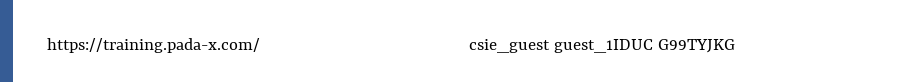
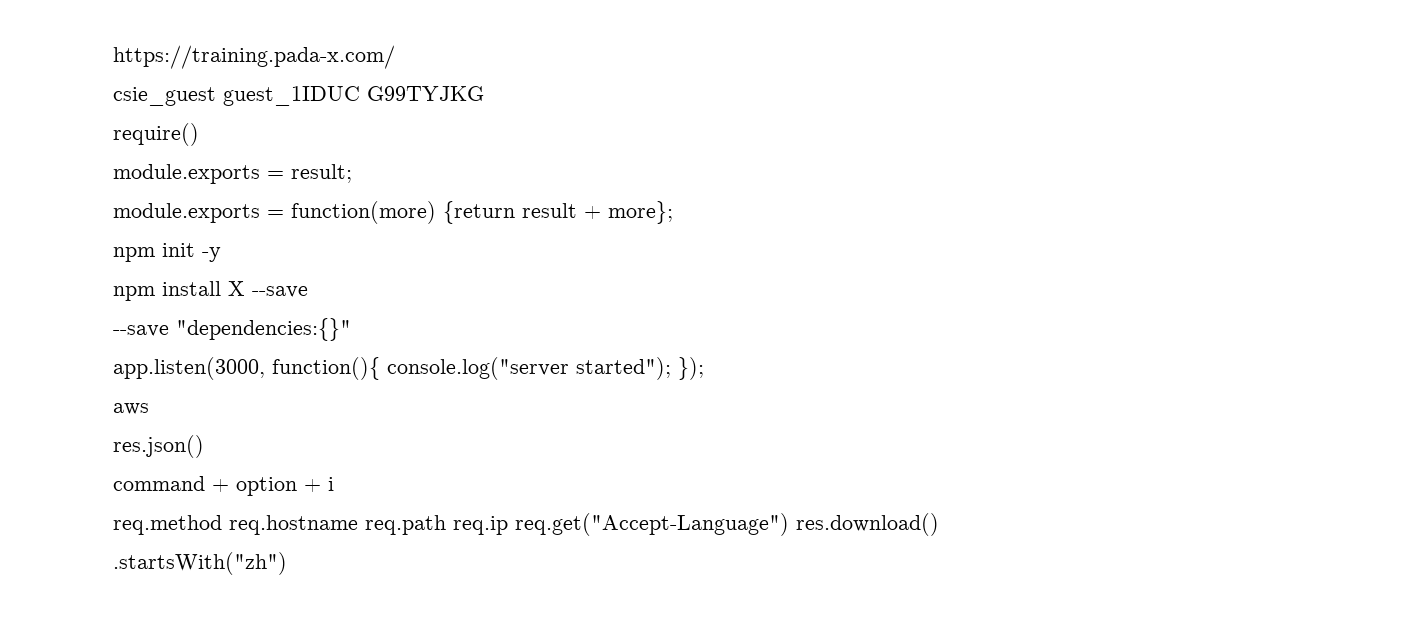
(735, 46) none -> [113,123,199,146] [113,164,352,184] [113,201,673,224] [113,243,221,262] [113,281,308,301] [113,318,351,341] [113,357,704,380] [113,403,149,415] [113,435,204,458] [113,476,334,496] [113,513,939,536] [113,552,287,575] // require() // module.exports = result; // module.exports = function(more) {return result + more}; // npm init -y // npm install X --save // --save "dependencies:{}" // app.listen(3000, function(){ console.log("server started"); }); // aws // res.json() // command + option + i // req.method req.hostname req.path req.ip req.get("Accept-Language") res.download() // .startsWith("zh")

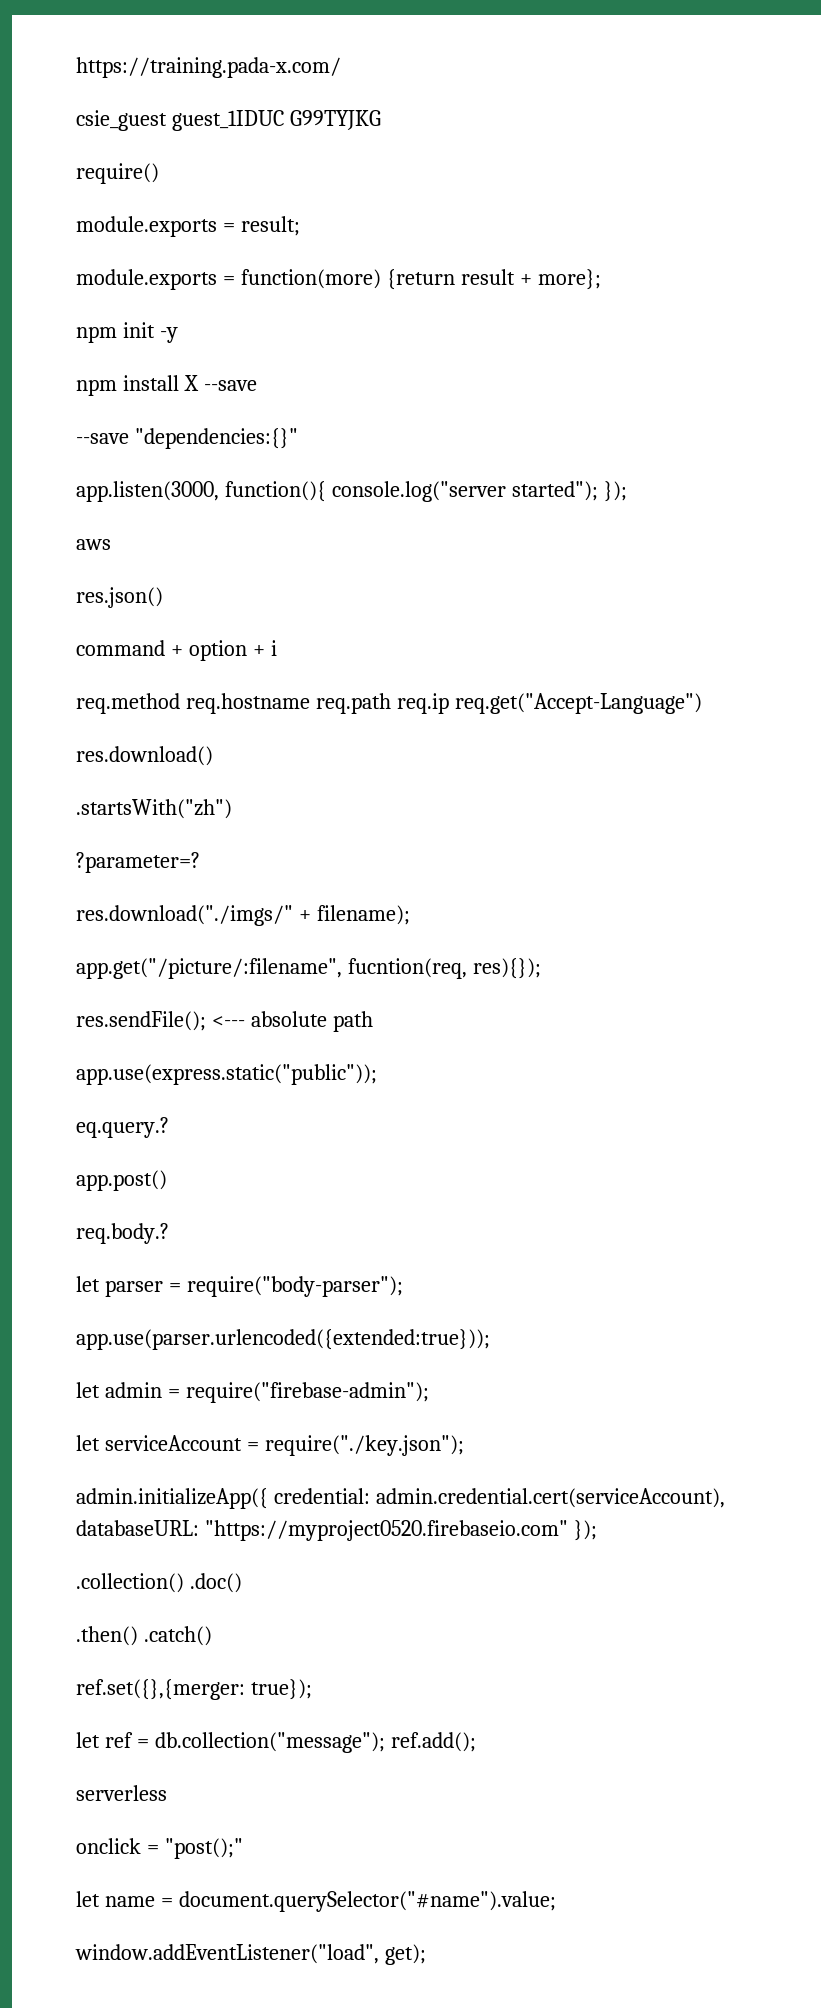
(789, 524) none -> (702, 703) //
(287, 563) none -> [76,852,200,873] [76,905,410,926] [76,958,541,979] [76,1011,373,1032] [76,1064,377,1085] [76,1117,169,1138] [76,1170,167,1191] [76,1223,169,1244] [76,1276,403,1297] [76,1329,490,1350] [76,1382,429,1403] [76,1435,464,1456] [76,1488,725,1509] [76,1520,597,1541] [76,1573,242,1593] [76,1626,212,1646] [76,1679,312,1700] [76,1732,476,1753] [76,1785,167,1801] [76,1838,243,1859] [76,1891,556,1912] [75,1944,426,1965] // ?parameter=? // res.download("./imgs/" + filename); // app.get("/picture/:filename", fucntion(req, res){}); // res.sendFile(); <--- absolute path // app.use(express.static("public")); // eq.query.? // app.post() // req.body.? // let parser = require("body-parser"); // app.use(parser.urlencoded({extended:true})); // let admin = require("firebase-admin"); // let serviceAccount = require("./key.json"); // admin.initializeApp({ credential: admin.credential.cert(serviceAccount), databaseURL: "https://myproject0520.firebaseio.com" }); // .collection() .doc() // .then() .catch() // ref.set({},{merger: true}); // let ref = db.collection("message"); ref.add(); // serverless // onclick = "post();" // let name = document.querySelector("#name").value; // window.addEventListener("load", get);

